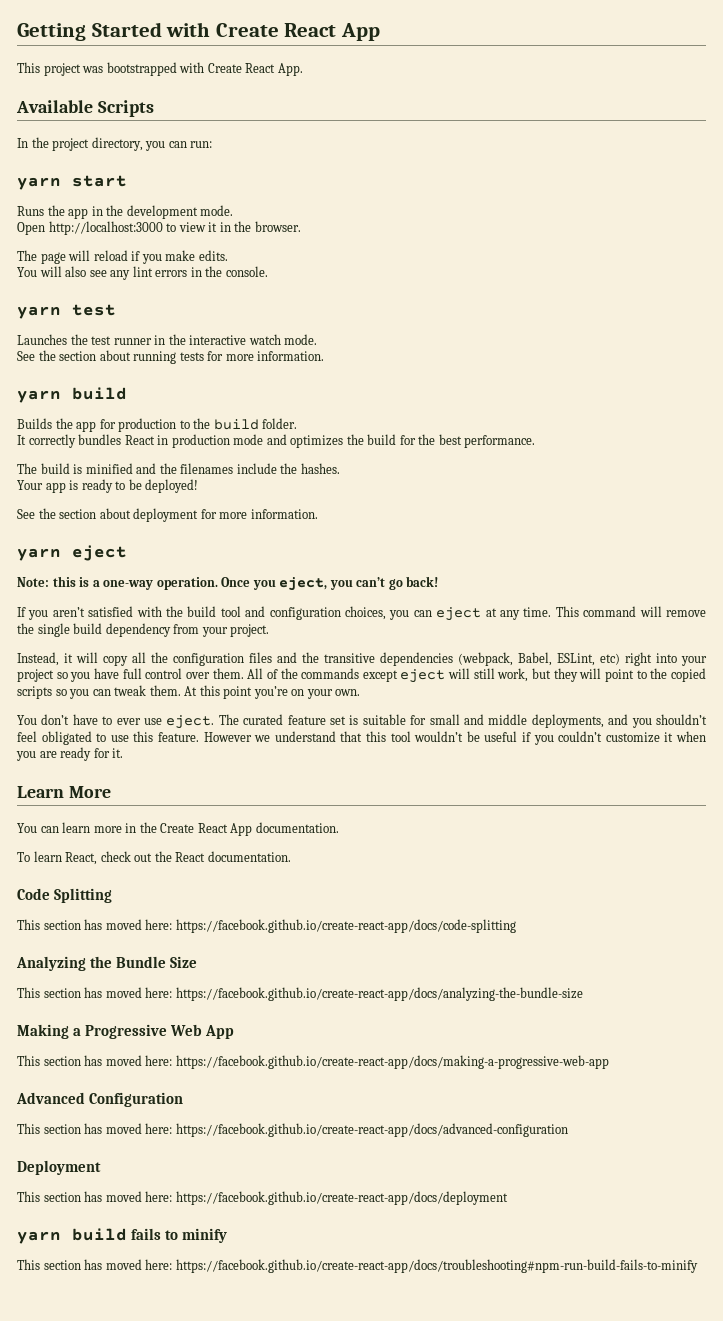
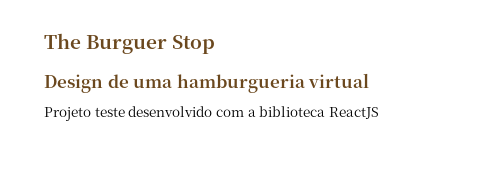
[17,22,380,41] [17,62,303,76] [16,100,154,117] [17,137,213,151] [17,175,127,190] [17,205,234,219] [17,221,301,235] [17,250,228,264] [17,266,268,280] [17,304,116,319] [17,334,318,345] [17,350,325,364] [17,387,127,403] [17,418,298,432] [17,434,536,448] [17,463,340,474] [17,479,199,493] [17,508,318,522] [17,545,127,561] [17,576,439,591] [17,606,706,621] [17,623,270,637] [17,652,707,666] [17,668,707,683] [17,685,361,699] [17,714,707,729] [17,731,707,745] [16,747,124,761] [17,786,111,798] [17,822,339,836] [17,851,291,865] [17,888,113,903] [17,919,516,933] [16,956,198,971] [17,987,583,1001] [17,1024,235,1039] [17,1055,609,1069] [16,1092,184,1107] [17,1123,568,1137] [17,1160,101,1175] [17,1191,508,1205] [17,1228,228,1244] [17,1259,698,1273] Getting Started with Create React App // This project was bootstrapped with Create React App. // Available Scripts // In the project directory, you can run: // yarn start // Runs the app in the development mode. // Open http://localhost:3000 to view it in the browser. // The page will reload if you make edits. // You will also see any lint errors in the console. // yarn test // Launches the test runner in the interactive watch mode. // See the section about running tests for more information. // yarn build // Builds the app for production to the build folder. // It correctly bundles React in production mode and optimizes the build for the best performance. // The build is minified and the filenames include the hashes. // Your app is ready to be deployed! // See the section about deployment for more information. // yarn eject // Note: this is a one-way operation. Once you eject, you can’t go back! // If you aren’t satisfied with the build tool and configuration choices, you can eject at any time. This command will remove the single build dependency from your project. // Instead, it will copy all the configuration files and the transitive dependencies (webpack, Babel, ESLint, etc) right into your project so you have full control over them. All of the commands except eject will still work, but they will point to the copied scripts so you can tweak them. At this point you’re on your own. // You don’t have to ever use eject. The curated feature set is suitable for small and middle deployments, and you shouldn’t feel obligated to use this feature. However we understand that this tool wouldn’t be useful if you couldn’t customize it when you are ready for it. // Learn More // You can learn more in the Create React App documentation. // To learn React, check out the React documentation. // Code Splitting // This section has moved here: https://facebook.github.io/create-react-app/docs/code-splitting // Analyzing the Bundle Size // This section has moved here: https://facebook.github.io/create-react-app/docs/analyzing-the-bundle-size // Making a Progressive Web App // This section has moved here: https://facebook.github.io/create-react-app/docs/making-a-progressive-web-app // Advanced Configuration // This section has moved here: https://facebook.github.io/create-react-app/docs/advanced-configuration // Deployment // This section has moved here: https://facebook.github.io/create-react-app/docs/deployment // yarn build fails to minify // This section has moved here: https://facebook.github.io/create-react-app/docs/troubleshooting#npm-run-build-fails-to-minify -> [44,33,216,54] [44,73,370,93] [44,106,379,121] The Burguer Stop // Design de uma hamburgueria virtual // Projeto teste desenvolvido com a biblioteca ReactJS

